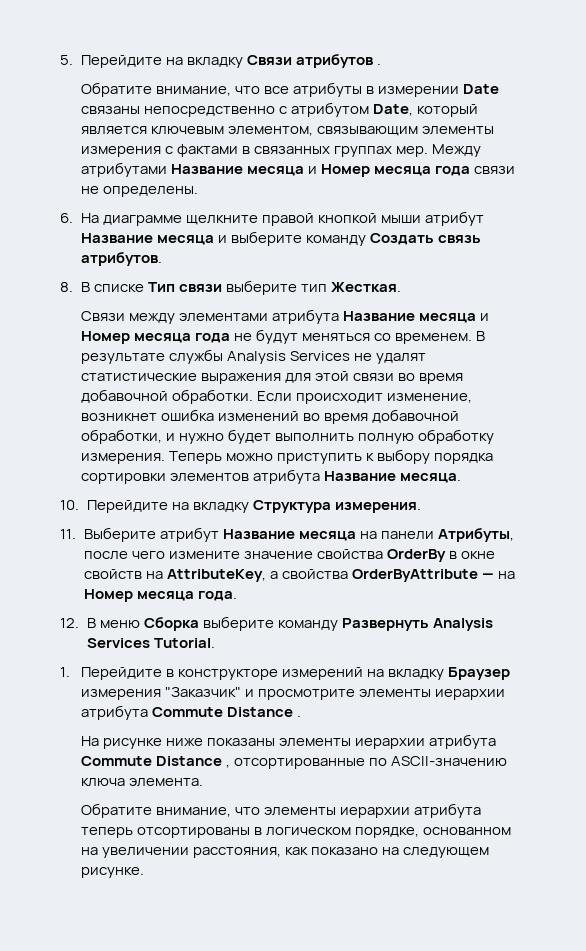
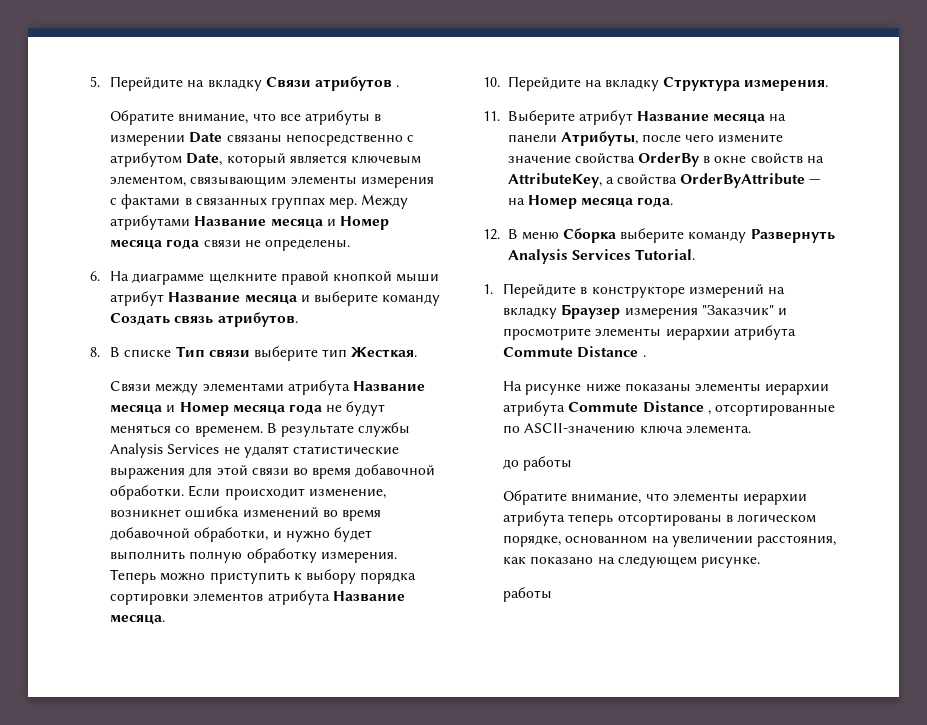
(204, 782) none -> [503,456,573,471] // до работы
(144, 872) none -> [503,587,553,602] // работы

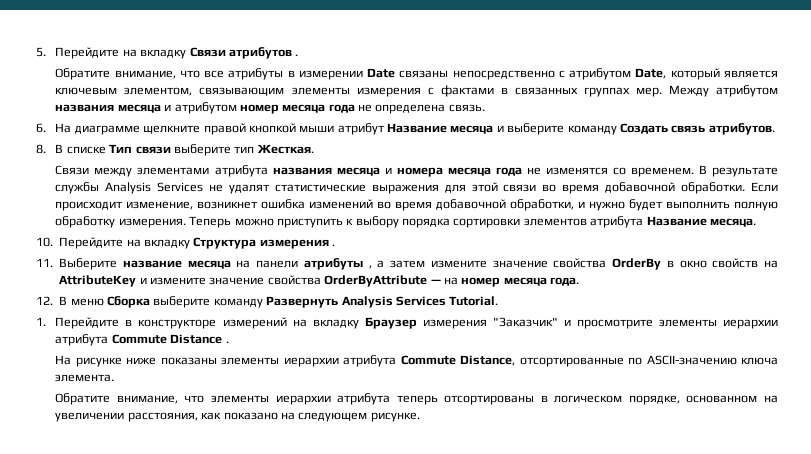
[110,215,390,230] [110,239,351,251] атрибутами Название месяца и Номер месяца года связи не определены. -> [716,85,778,97] [55,102,485,114] атрибутом названия месяца и атрибутом номер месяца года не определена связь.
[353,381,426,392] [110,401,386,416] [110,425,172,434] Название месяца и Номер месяца года не будут меняться -> [272,167,608,177] названия месяца и номера месяца года не изменятся
[744,79,829,91] измерения. -> [259,239,336,249] измерения .
[578,110,710,125] атрибут Название -> [122,260,182,268] название
[560,131,715,146] Атрибуты, после чего -> [303,258,426,270] атрибуты , а затем
[714,156,747,163] окне -> [679,260,707,268] окно
[507,173,614,188] AttributeKey, а -> [59,275,265,287] AttributeKey и измените значение
[527,195,577,209] Номер -> [461,277,501,287] номер
[642,401,711,415] Distance , -> [460,355,516,366] Distance,
[503,456,573,471] // до работы -> (115, 378) none
[503,587,553,602] // работы -> (420, 417) none

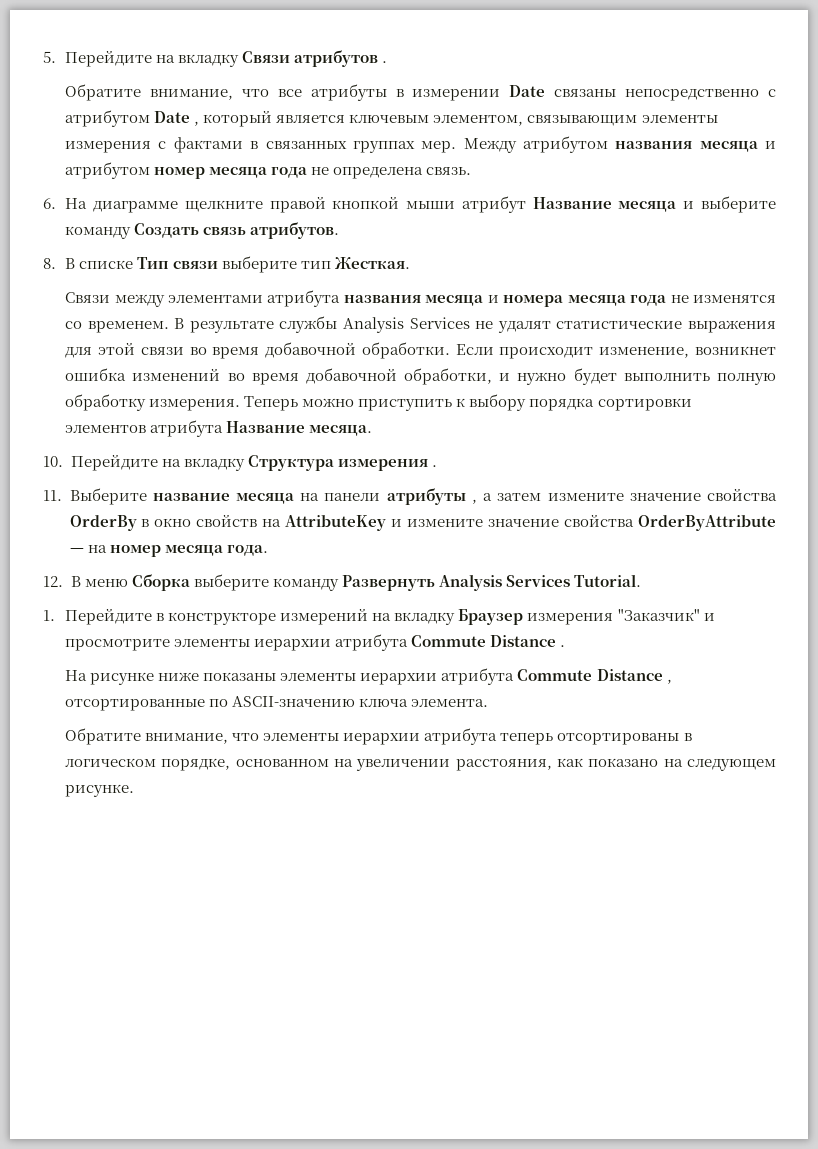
[635,68,667,79] Date, -> [154,111,200,126] Date ,
[460,355,516,366] Distance, -> [596,669,672,684] Distance ,

